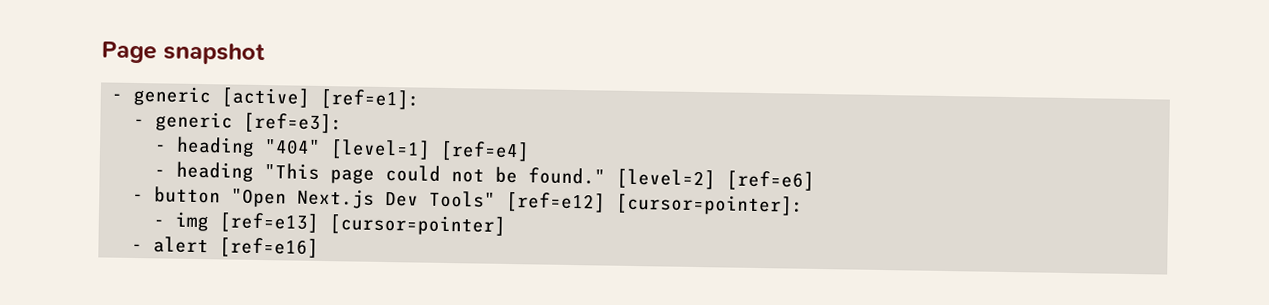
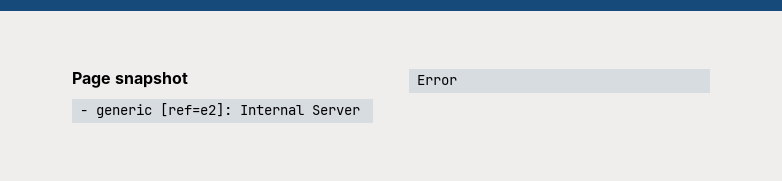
[221,87,421,110] [133,111,344,134] [154,136,531,162] [154,161,816,191] [132,186,805,216] [153,211,507,236] [131,236,320,258] [active] [ref=e1]: // - generic [ref=e3]: // - heading "404" [level=1] [ref=e4] // - heading "This page could not be found." [level=2] [ref=e6] // - button "Open Next.js Dev Tools" [ref=e12] [cursor=pointer]: // - img [ref=e13] [cursor=pointer] // - alert [ref=e16] -> [160,103,361,117] [417,75,458,85] [ref=e2]: Internal Server Error

